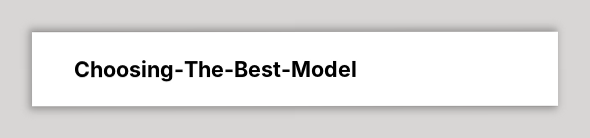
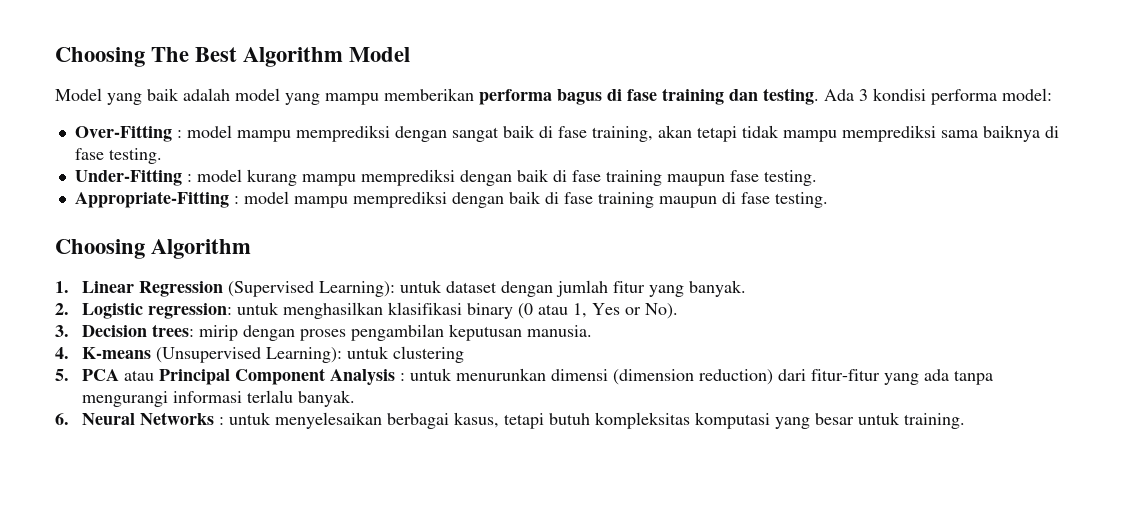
[73,59,358,83] Choosing-The-Best-Model -> [55,47,411,67] [55,88,1052,105] [74,125,1059,142] [74,148,162,164] [74,169,817,186] [74,191,828,208] [55,239,252,259] [55,280,746,297] [55,302,678,319] [55,324,592,341] [55,346,464,363] [55,368,993,385] [81,390,355,407] [55,412,965,429] Choosing The Best Algorithm Model // Model yang baik adalah model yang mampu memberikan performa bagus di fase training dan testing. Ada 3 kondisi performa model: // Over-Fitting : model mampu memprediksi dengan sangat baik di fase training, akan tetapi tidak mampu memprediksi sama baiknya di fase testing. // Under-Fitting : model kurang mampu memprediksi dengan baik di fase training maupun fase testing. // Appropriate-Fitting : model mampu memprediksi dengan baik di fase training maupun di fase testing. // Choosing Algorithm // 1. Linear Regression (Supervised Learning): untuk dataset dengan jumlah fitur yang banyak. // 2. Logistic regression: untuk menghasilkan klasifikasi binary (0 atau 1, Yes or No). // 3. Decision trees: mirip dengan proses pengambilan keputusan manusia. // 4. K-means (Unsupervised Learning): untuk clustering // 5. PCA atau Principal Component Analysis : untuk menurunkan dimensi (dimension reduction) dari fitur-fitur yang ada tanpa mengurangi informasi terlalu banyak. // 6. Neural Networks : untuk menyelesaikan berbagai kasus, tetapi butuh kompleksitas komputasi yang besar untuk training.

